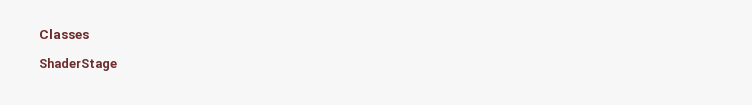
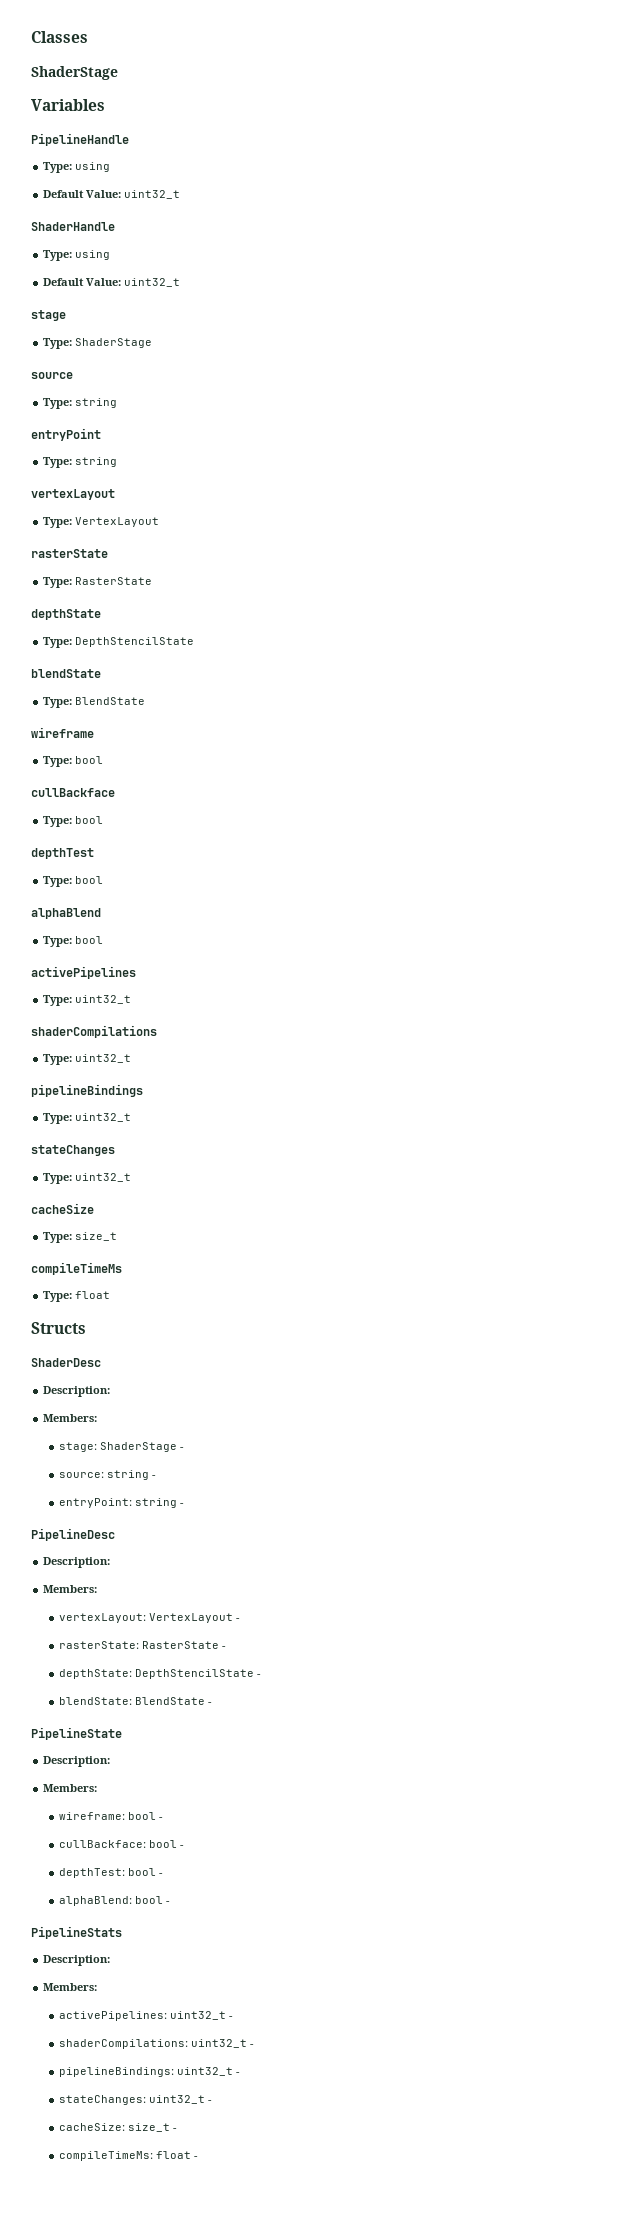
(117, 64) none -> [31,99,105,111] [31,133,129,146] [43,162,111,173] [43,190,181,199] [31,222,115,231] [43,250,111,261] [43,278,181,287] [31,310,66,321] [43,338,153,349] [31,372,73,379] [43,398,118,409] [31,428,101,441] [43,457,118,468] [31,489,115,500] [43,517,160,528] [31,549,108,558] [43,577,153,588] [31,609,101,620] [43,637,195,648] [31,669,101,678] [43,697,146,708] [31,727,94,738] [43,756,104,767] [31,788,115,797] [43,816,104,827] [31,848,94,859] [43,876,104,887] [31,908,101,919] [43,936,104,947] [31,966,136,979] [43,995,132,1006] [31,1025,157,1038] [43,1054,132,1065] [31,1084,143,1097] [43,1113,132,1124] [31,1145,115,1156] [43,1173,132,1184] [31,1203,94,1214] [43,1232,118,1243] [31,1262,122,1275] [43,1291,111,1302] [31,1322,86,1334] [31,1358,101,1367] [43,1386,111,1397] [43,1414,98,1422] [58,1442,184,1452] [58,1470,156,1480] [58,1498,184,1508] [31,1528,115,1541] [43,1557,111,1568] [43,1585,98,1593] [58,1613,240,1623] [58,1641,226,1649] [58,1669,261,1679] [58,1697,212,1705] [31,1727,122,1740] [43,1756,111,1767] [43,1784,98,1792] [58,1812,163,1820] [58,1840,184,1848] [58,1868,163,1878] [58,1896,170,1906] [31,1926,122,1939] [43,1955,111,1966] [43,1983,98,1991] [58,2011,233,2021] [58,2039,254,2049] [58,2067,240,2077] [58,2095,212,2105] [58,2123,177,2132] [58,2151,198,2161] // Variables // PipelineHandle // Type: using // Default Value: uint32_t // ShaderHandle // Type: using // Default Value: uint32_t // stage // Type: ShaderStage // source // Type: string // entryPoint // Type: string // vertexLayout // Type: VertexLayout // rasterState // Type: RasterState // depthState // Type: DepthStencilState // blendState // Type: BlendState // wireframe // Type: bool // cullBackface // Type: bool // depthTest // Type: bool // alphaBlend // Type: bool // activePipelines // Type: uint32_t // shaderCompilations // Type: uint32_t // pipelineBindings // Type: uint32_t // stateChanges // Type: uint32_t // cacheSize // Type: size_t // compileTimeMs // Type: float // Structs // ShaderDesc // Description: // Members: // stage: ShaderStage - // source: string - // entryPoint: string - // PipelineDesc // Description: // Members: // vertexLayout: VertexLayout - // rasterState: RasterState - // depthState: DepthStencilState - // blendState: BlendState - // PipelineState // Description: // Members: // wireframe: bool - // cullBackface: bool - // depthTest: bool - // alphaBlend: bool - // PipelineStats // Description: // Members: // activePipelines: uint32_t - // shaderCompilations: uint32_t - // pipelineBindings: uint32_t - // stateChanges: uint32_t - // cacheSize: size_t - // compileTimeMs: float -

